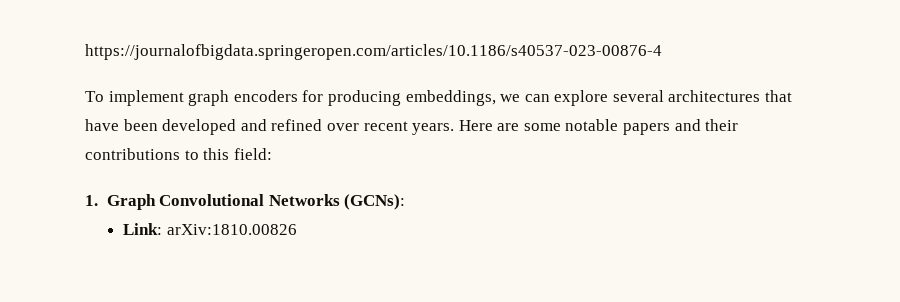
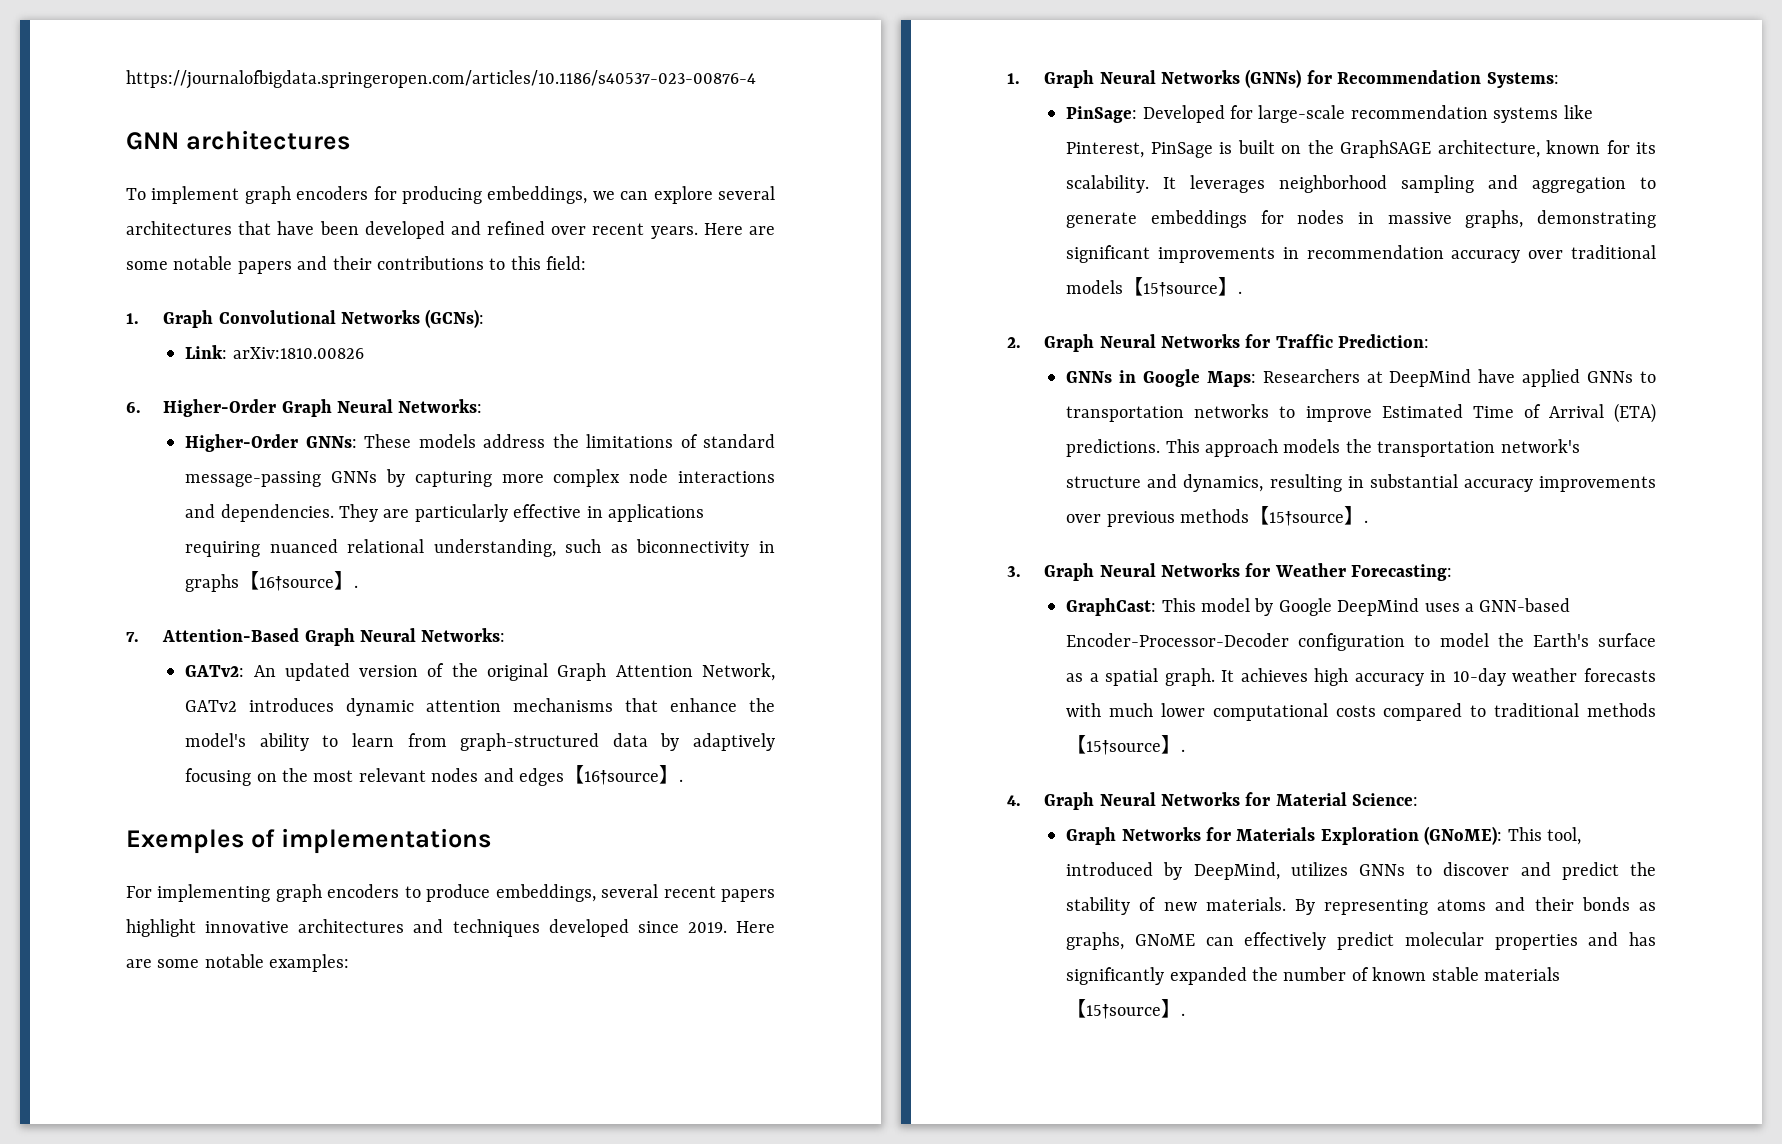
(662, 52) none -> [126,130,350,150] // GNN architectures
(297, 229) none -> [126,399,483,417] [185,434,775,452] [185,469,775,487] [185,504,705,522] [185,539,775,557] [185,571,359,592] [126,628,506,646] [185,663,775,681] [185,698,775,716] [185,733,775,751] [185,765,684,786] [126,828,491,854] [126,884,775,902] [126,919,775,937] [126,954,350,972] [1007,69,1559,88] [1066,105,1593,123] [1066,140,1656,158] [1066,175,1656,193] [1066,210,1656,228] [1066,245,1656,263] [1066,277,1243,297] [1007,334,1430,352] [1066,369,1656,387] [1066,403,1656,423] [1066,439,1580,457] [1066,474,1656,492] [1066,506,1369,527] [1007,563,1453,581] [1066,598,1571,616] [1066,633,1656,651] [1066,668,1656,686] [1066,703,1656,721] [1066,735,1186,755] [1007,792,1419,810] [1066,826,1582,845] [1066,862,1656,880] [1066,897,1656,915] [1066,932,1656,950] [1066,967,1561,985] [1066,999,1186,1019] // 6. Higher-Order Graph Neural Networks: // Higher-Order GNNs: These models address the limitations of standard message-passing GNNs by capturing more complex node interactions and dependencies. They are particularly effective in applications requiring nuanced relational understanding, such as biconnectivity in graphs【16†source】. // 7. Attention-Based Graph Neural Networks: // GATv2: An updated version of the original Graph Attention Network, GATv2 introduces dynamic attention mechanisms that enhance the model's ability to learn from graph-structured data by adaptively focusing on the most relevant nodes and edges【16†source】. // Exemples of implementations // For implementing graph encoders to produce embeddings, several recent papers highlight innovative architectures and techniques developed since 2019. Here are some notable examples: // 1. Graph Neural Networks (GNNs) for Recommendation Systems: // PinSage: Developed for large-scale recommendation systems like Pinterest, PinSage is built on the GraphSAGE architecture, known for its scalability. It leverages neighborhood sampling and aggregation to generate embeddings for nodes in massive graphs, demonstrating significant improvements in recommendation accuracy over traditional models【15†source】. // 2. Graph Neural Networks for Traffic Prediction: // GNNs in Google Maps: Researchers at DeepMind have applied GNNs to transportation networks to improve Estimated Time of Arrival (ETA) predictions. This approach models the transportation network's structure and dynamics, resulting in substantial accuracy improvements over previous methods【15†source】. // 3. Graph Neural Networks for Weather Forecasting: // GraphCast: This model by Google DeepMind uses a GNN-based Encoder-Processor-Decoder configuration to model the Earth's surface as a spatial graph. It achieves high accuracy in 10-day weather forecasts with much lower computational costs compared to traditional methods【15†source】. // 4. Graph Neural Networks for Material Science: // Graph Networks for Materials Exploration (GNoME): This tool, introduced by DeepMind, utilizes GNNs to discover and predict the stability of new materials. By representing atoms and their bonds as graphs, GNoME can effectively predict molecular properties and has significantly expanded the number of known stable materials【15†source】.

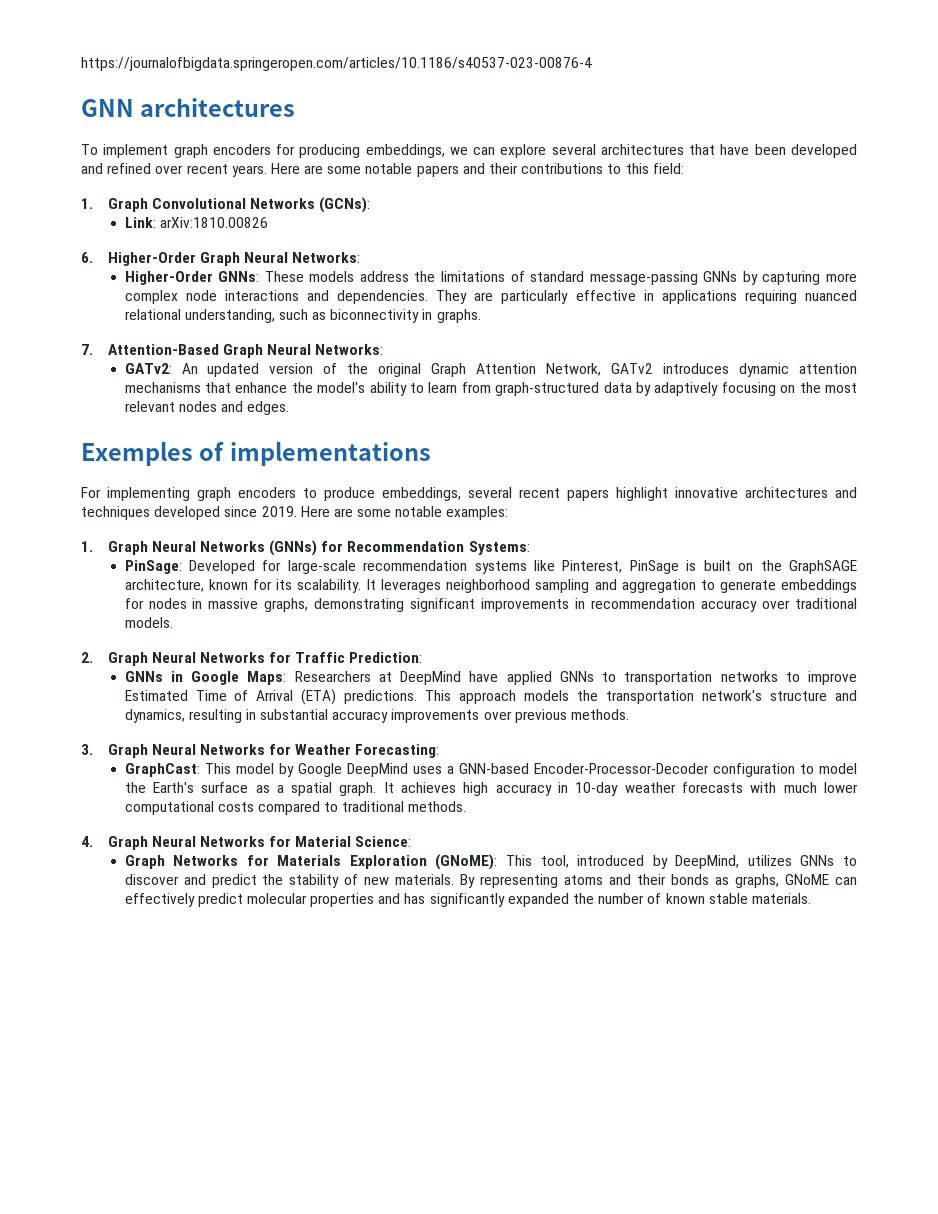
[185,571,359,592] graphs【16†source】. -> [436,309,481,323] graphs.
[519,765,684,786] edges【16†source】. -> [247,401,290,415] edges.
[1066,277,1243,297] models【15†source】. -> [124,617,173,628] models.
[1180,506,1369,526] methods【15†source】. -> [571,709,630,720] methods.
[1587,703,1656,717] [1066,735,1186,755] methods【15†source】. -> [408,801,467,812] methods.
[1484,967,1561,981] [1066,999,1186,1019] materials【15†source】. -> [751,893,811,904] materials.

